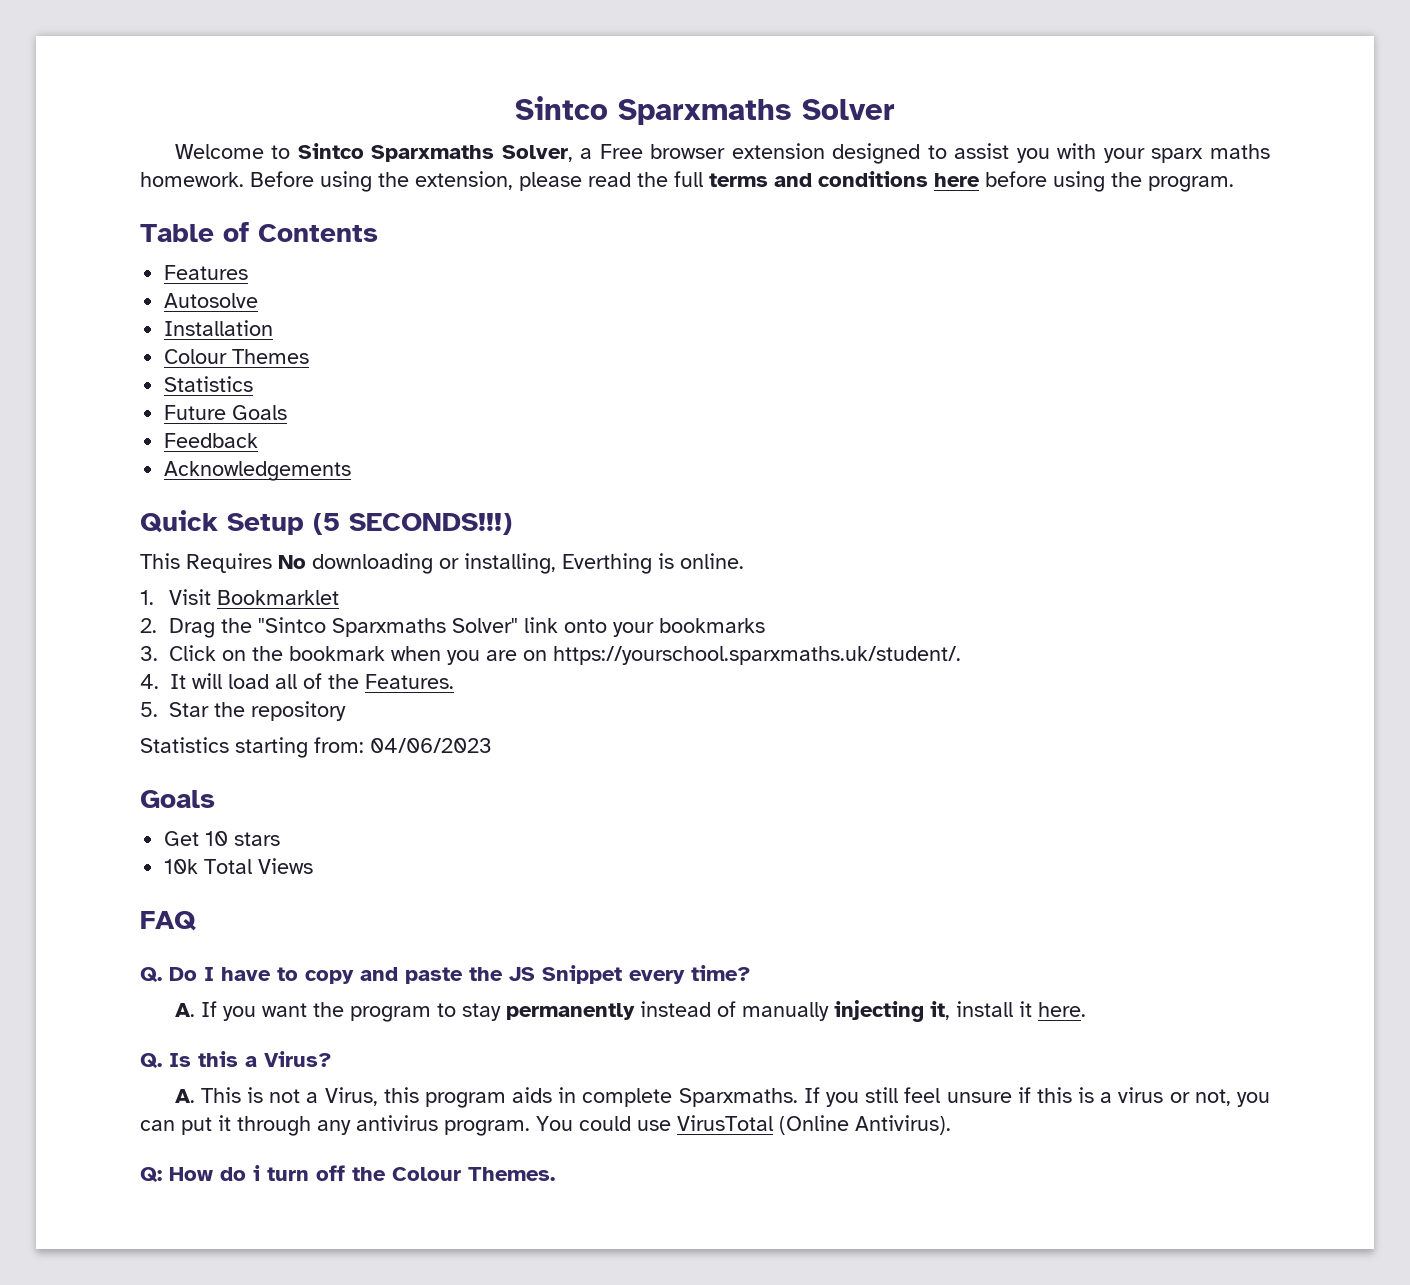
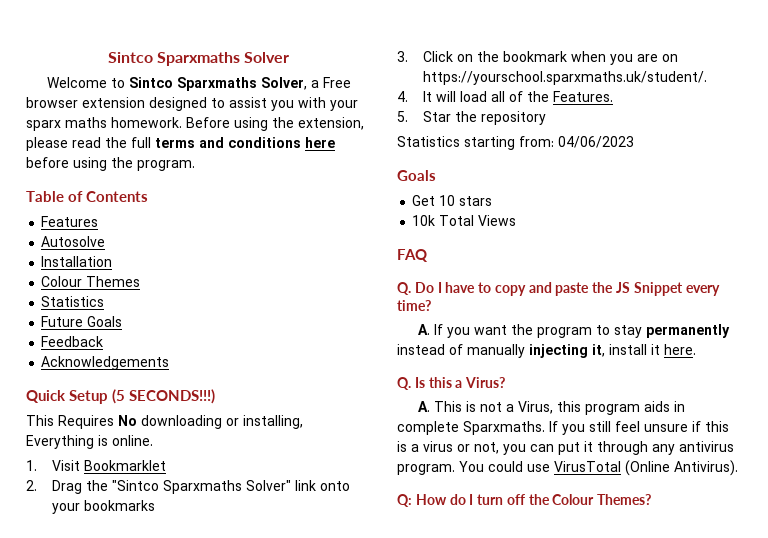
[562,553,652,574] Everthing -> [26,435,94,449] Everything
[253,1165,260,1181] i -> [469,494,474,505] I
[468,1167,555,1181] Themes. -> [597,494,652,505] Themes?

